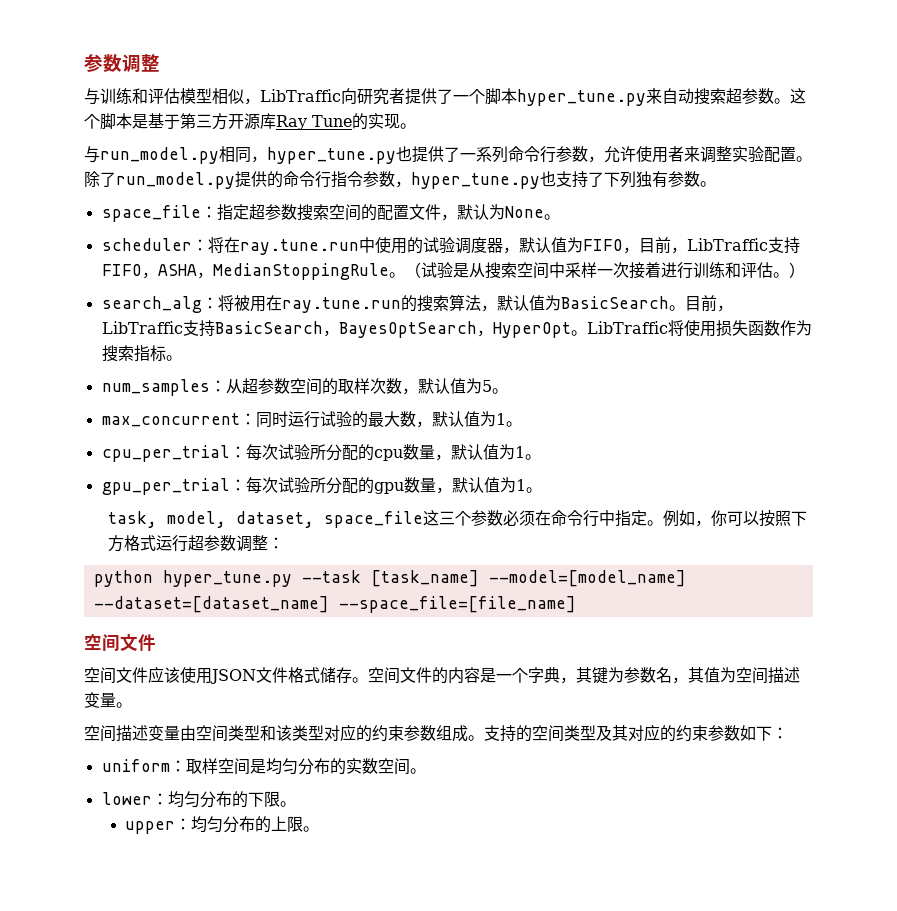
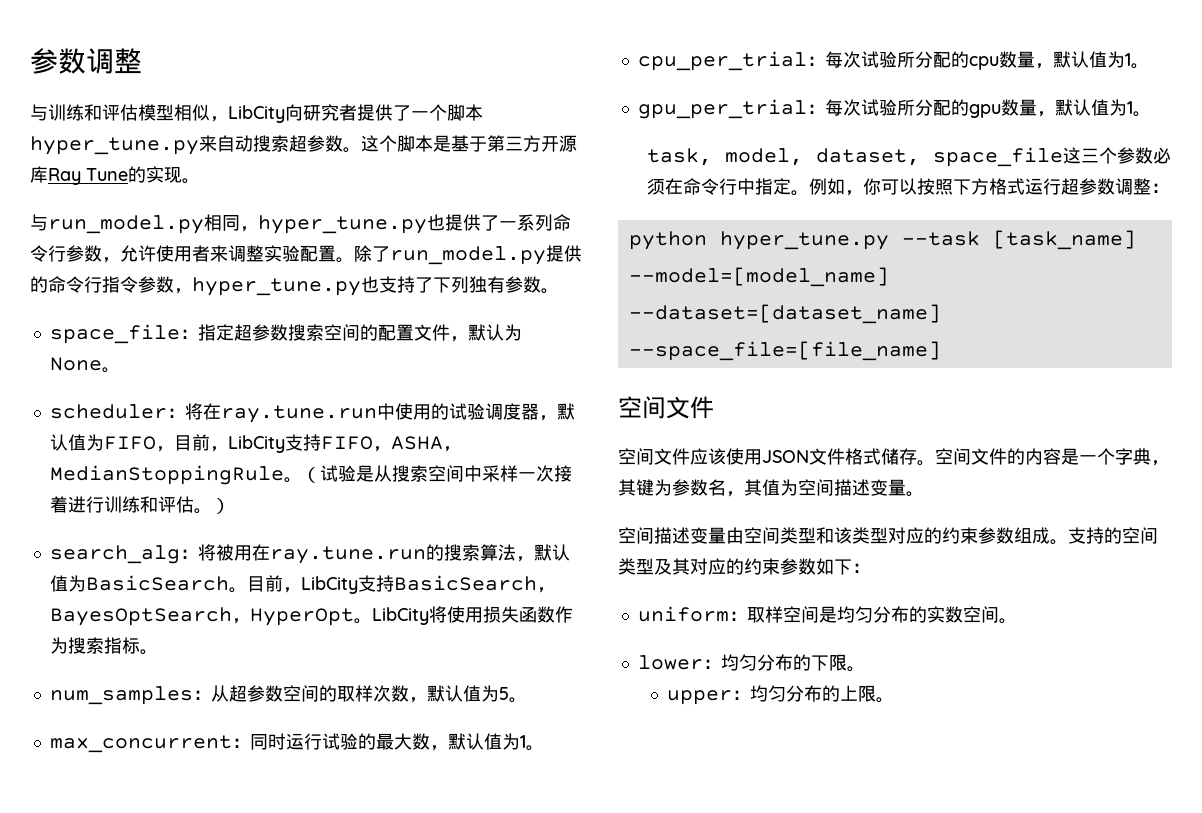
[260,89,341,102] LibTraffic -> [228,105,285,123] LibCity
[686,238,768,251] LibTraffic -> [227,435,285,453] LibCity
[101,321,183,334] LibTraffic -> [300,576,358,594] LibCity
[586,321,668,334] LibTraffic -> [371,607,429,625] LibCity

